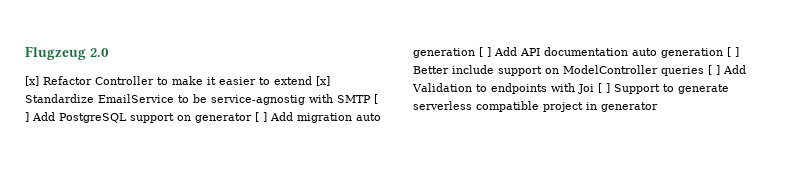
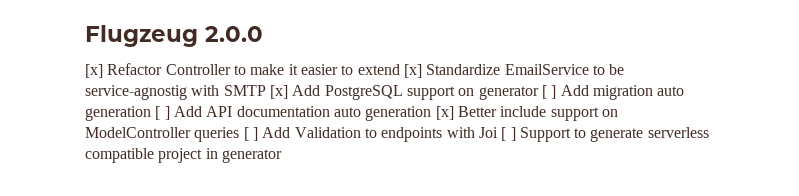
[90,48,109,57] 2.0 -> [205,26,263,42] 2.0.0
[374,94,378,104] [25,112,29,122] [ ] -> [269,85,288,99] [x]
[727,47,739,57] [ ] -> [435,106,454,120] [x]

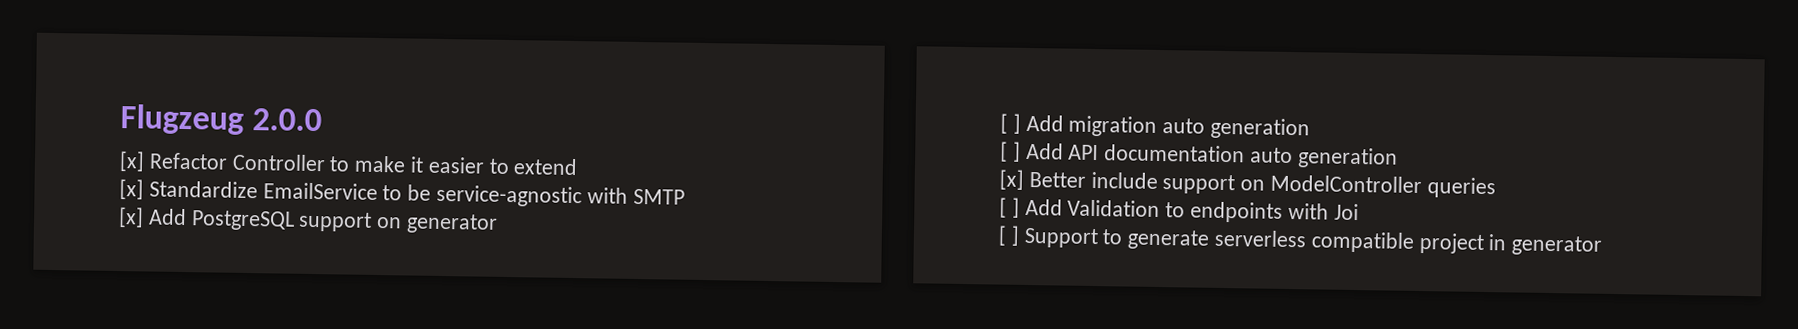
(400, 69) none -> (579, 167) //
[85,85,187,100] service-agnostig -> [436,184,583,208] service-agnostic
(266, 90) none -> (685, 196) //
(539, 93) none -> (499, 223) //
(151, 113) none -> (1311, 128) //
(432, 113) none -> (1398, 158) //
(240, 134) none -> (1496, 188) //
(498, 132) none -> (1359, 212) //

